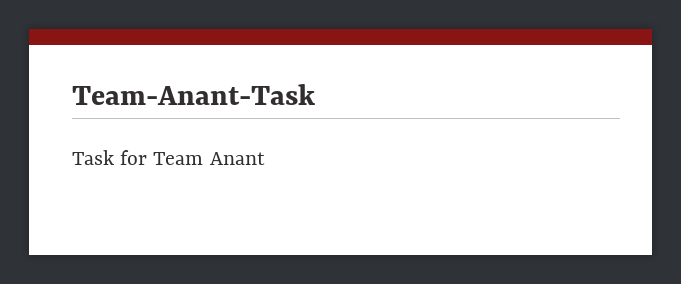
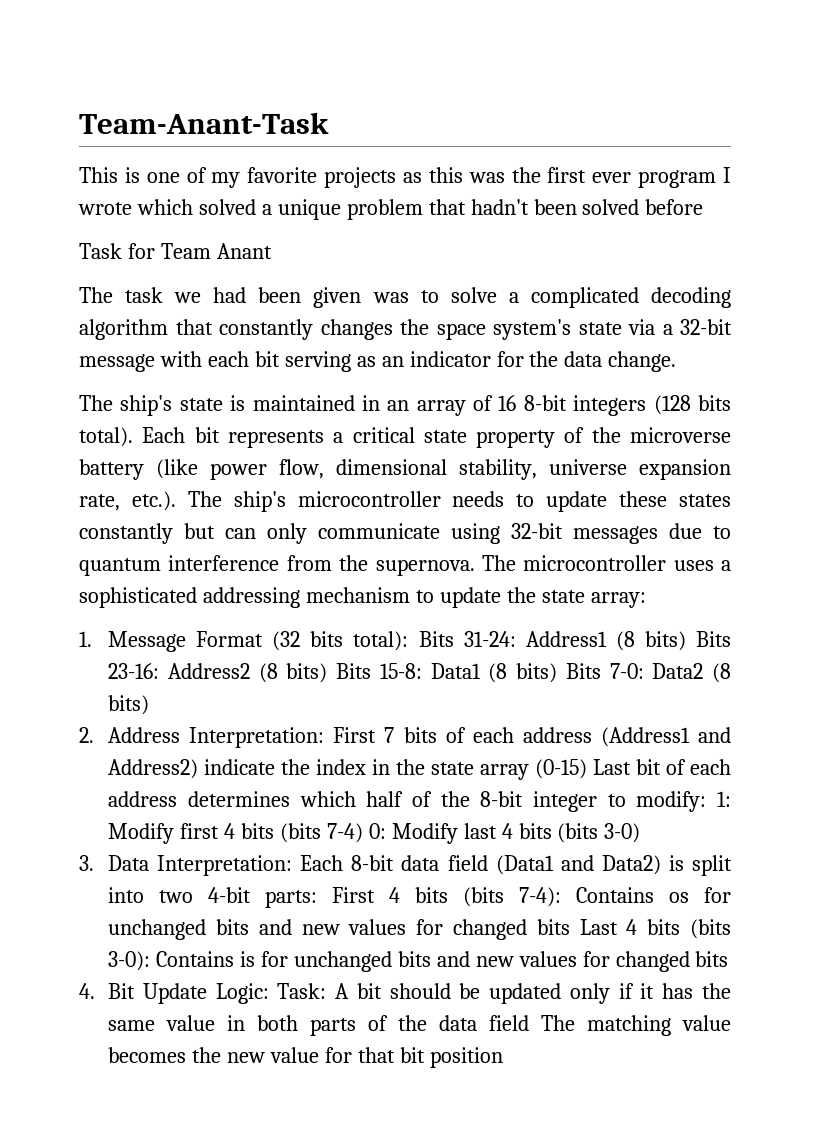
[72,150,265,165] Task for Team Anant -> [79,167,731,188] [78,199,704,220] [79,243,272,259] [79,287,731,308] [79,319,732,340] [79,351,677,372] [79,395,731,416] [79,427,731,448] [79,459,731,480] [79,491,732,512] [79,523,731,544] [79,555,731,576] [79,587,646,608] [79,631,731,652] [108,663,731,683] [108,695,150,715] [79,727,732,748] [108,759,731,780] [108,791,731,812] [108,823,641,844] [79,855,732,876] [108,887,731,908] [108,919,731,940] [108,951,729,972] [79,983,731,1004] [108,1015,731,1036] [108,1047,503,1068] This is one of my favorite projects as this was the first ever program I wrote which solved a unique problem that hadn't been solved before // Task for Team Anant // The task we had been given was to solve a complicated decoding algorithm that constantly changes the space system's state via a 32-bit message with each bit serving as an indicator for the data change. // The ship's state is maintained in an array of 16 8-bit integers (128 bits total). Each bit represents a critical state property of the microverse battery (like power flow, dimensional stability, universe expansion rate, etc.). The ship's microcontroller needs to update these states constantly but can only communicate using 32-bit messages due to quantum interference from the supernova. The microcontroller uses a sophisticated addressing mechanism to update the state array: // 1. Message Format (32 bits total): Bits 31-24: Address1 (8 bits) Bits 23-16: Address2 (8 bits) Bits 15-8: Data1 (8 bits) Bits 7-0: Data2 (8 bits) // 2. Address Interpretation: First 7 bits of each address (Address1 and Address2) indicate the index in the state array (0-15) Last bit of each address determines which half of the 8-bit integer to modify: 1: Modify first 4 bits (bits 7-4) 0: Modify last 4 bits (bits 3-0) // 3. Data Interpretation: Each 8-bit data field (Data1 and Data2) is split into two 4-bit parts: First 4 bits (bits 7-4): Contains os for unchanged bits and new values for changed bits Last 4 bits (bits 3-0): Contains is for unchanged bits and new values for changed bits // 4. Bit Update Logic: Task: A bit should be updated only if it has the same value in both parts of the data field The matching value becomes the new value for that bit position

